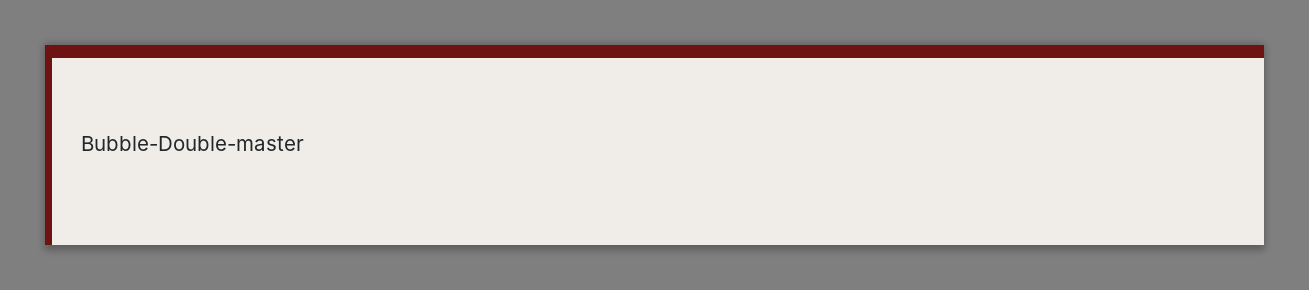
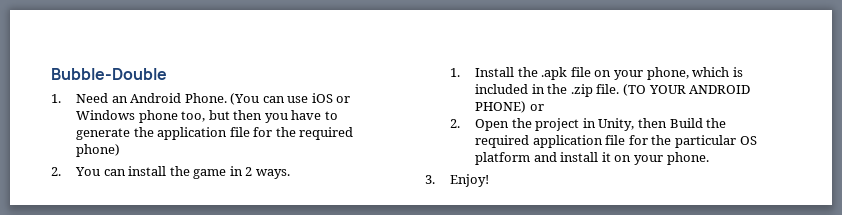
[81,136,304,151] Bubble-Double-master -> [51,68,167,80] [51,93,351,105] [76,110,338,123] [76,127,354,140] [76,144,121,157] [51,166,290,179] [450,67,743,80] [475,84,751,97] [475,101,544,113] [450,118,727,131] [475,135,757,148] [475,152,709,165] [425,174,490,187] Bubble-Double // 1. Need an Android Phone. (You can use iOS or Windows phone too, but then you have to generate the application file for the required phone) // 2. You can install the game in 2 ways. // 1. Install the .apk file on your phone, which is included in the .zip file. (TO YOUR ANDROID PHONE) or // 2. Open the project in Unity, then Build the required application file for the particular OS platform and install it on your phone. // 3. Enjoy!

